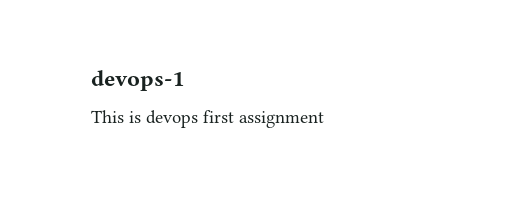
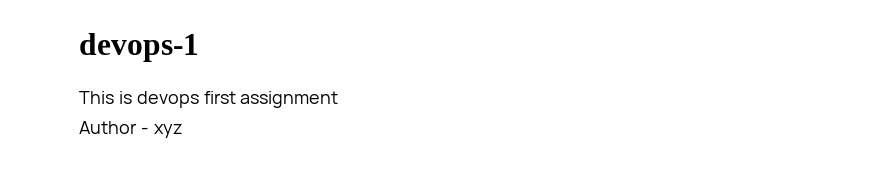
(324, 119) none -> [79,121,183,138] // Author - xyz

